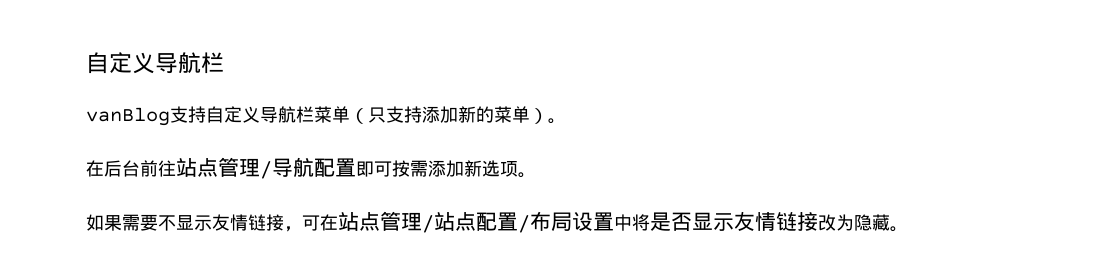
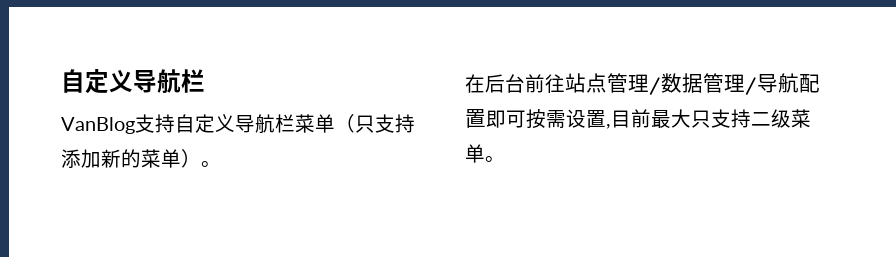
[86,107,170,126] vanBlog -> [61,117,135,134] VanBlog
(272, 170) none -> [661,73,757,95] 数据管理/
[428,160,536,178] [86,211,890,233] 添加新选项。 // 如果需要不显示友情链接，可在站点管理/站点配置/布局设置中将是否显示友情链接改为隐藏 -> [566,109,811,129] [465,144,485,163] 设置,目前最大只支持二级菜单

